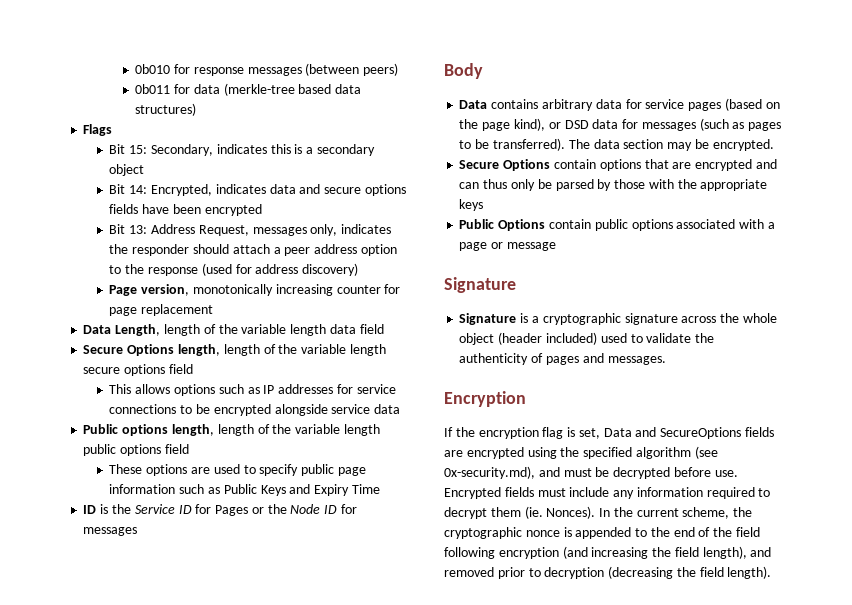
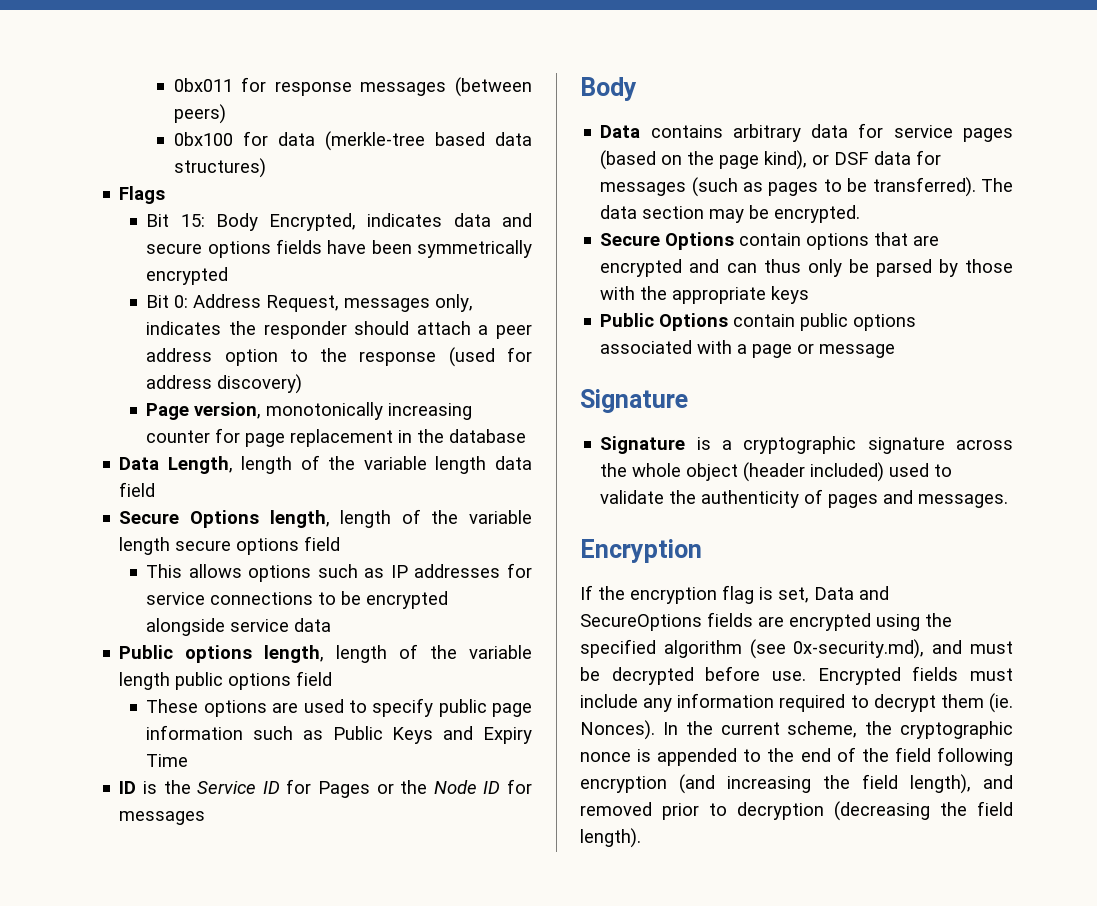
[135,64,171,74] 0b010 -> [173,78,233,92] 0bx011
[135,84,171,94] 0b011 -> [173,132,233,146] 0bx100
[150,144,375,156] [109,164,145,176] [109,184,148,194] Secondary, indicates this is a secondary object // Bit 14: -> [215,213,258,231] Body
(201, 209) none -> [417,240,532,258] symmetrically
[129,225,148,234] 13: -> [174,295,189,308] 0:
(214, 310) none -> [398,429,527,443] in the database
[564,120,589,129] DSD -> [834,152,870,165] DSF

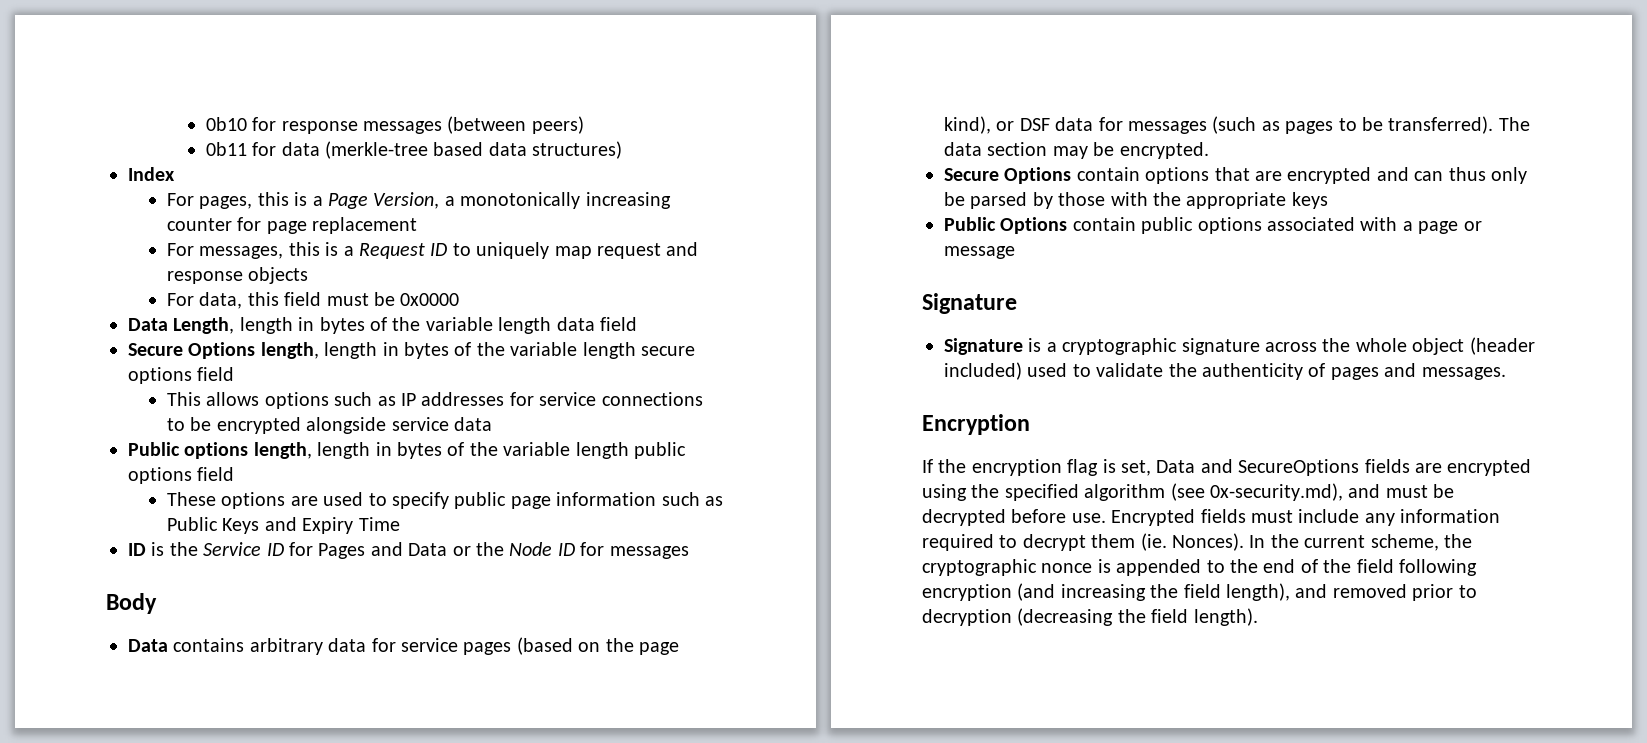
[173,78,233,92] 0bx011 -> [205,117,247,131] 0b10
[173,132,233,146] 0bx100 -> [205,142,247,156] 0b11
[119,186,166,204] [146,213,532,231] [146,239,532,258] [146,267,229,285] [146,294,474,312] [146,321,533,339] [146,347,532,367] [146,374,303,394] [146,402,262,420] Flags // Bit 15: Body Encrypted, indicates data and secure options fields have been symmetrically encrypted // Bit 0: Address Request, messages only, indicates the responder should attach a peer address option to the response (used for address discovery) // Page version, -> [128,167,175,181] [166,192,455,209] Index // For pages, this is a Page Version, a
[398,429,527,443] in the database -> [166,242,699,259] [166,267,309,284] [166,292,460,309] // For messages, this is a Request ID to uniquely map request and response objects // For data, this field must be 0x0000
(293, 465) none -> [298,317,365,334] in bytes
(392, 519) none -> [382,342,449,359] in bytes
(388, 654) none -> [375,442,442,459] in bytes
(370, 789) none -> [370,542,448,556] and Data

